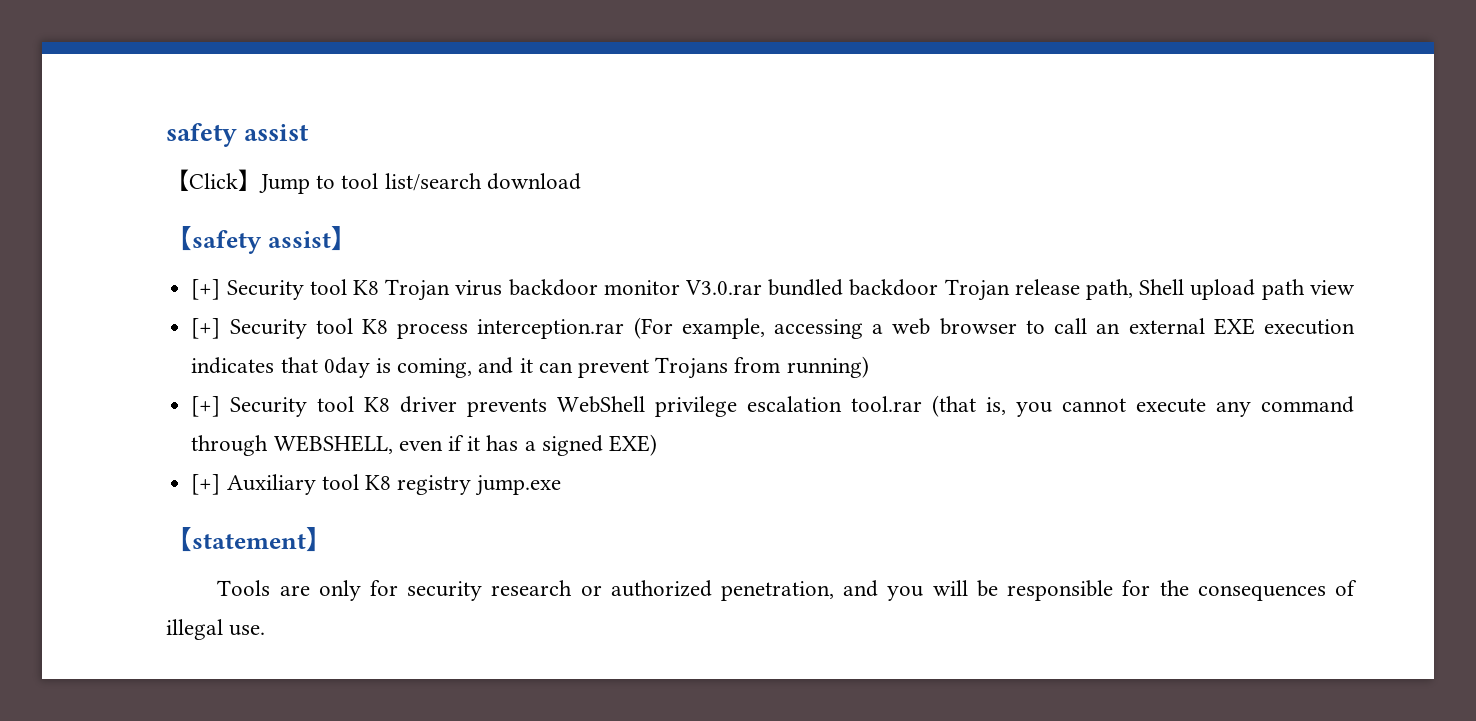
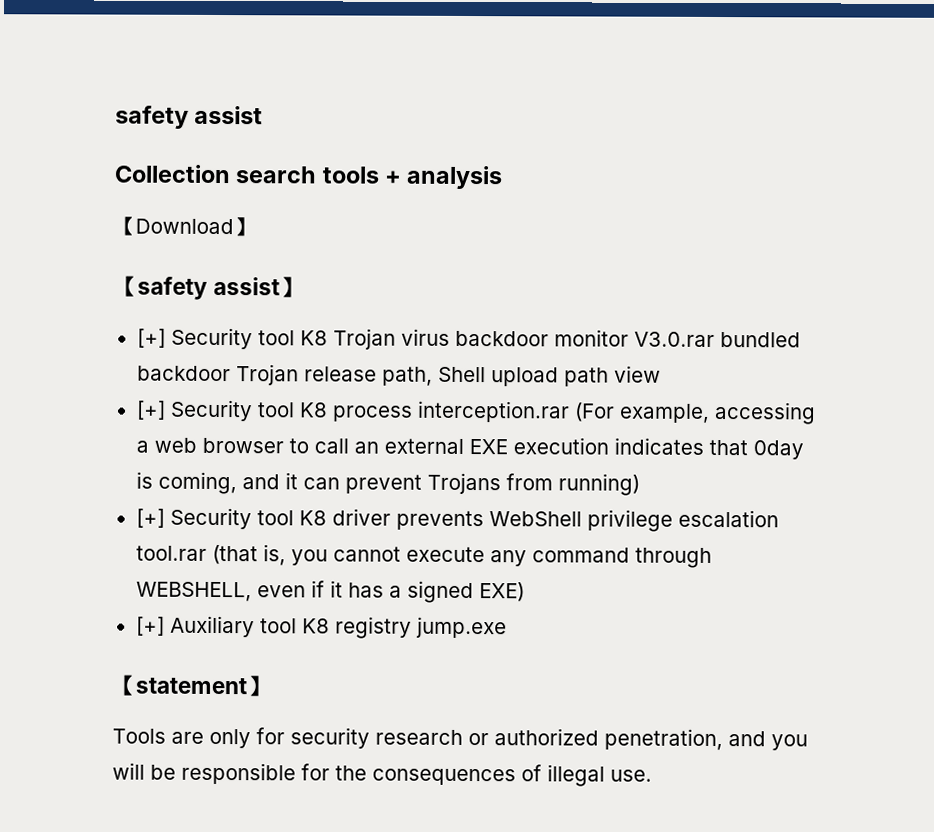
[166,123,310,147] [166,169,581,194] safety assist // 【Click】Jump to tool list/search download -> [115,105,264,129] [114,164,504,190] [114,216,255,237] safety assist // Collection search tools + analysis // 【Download】

